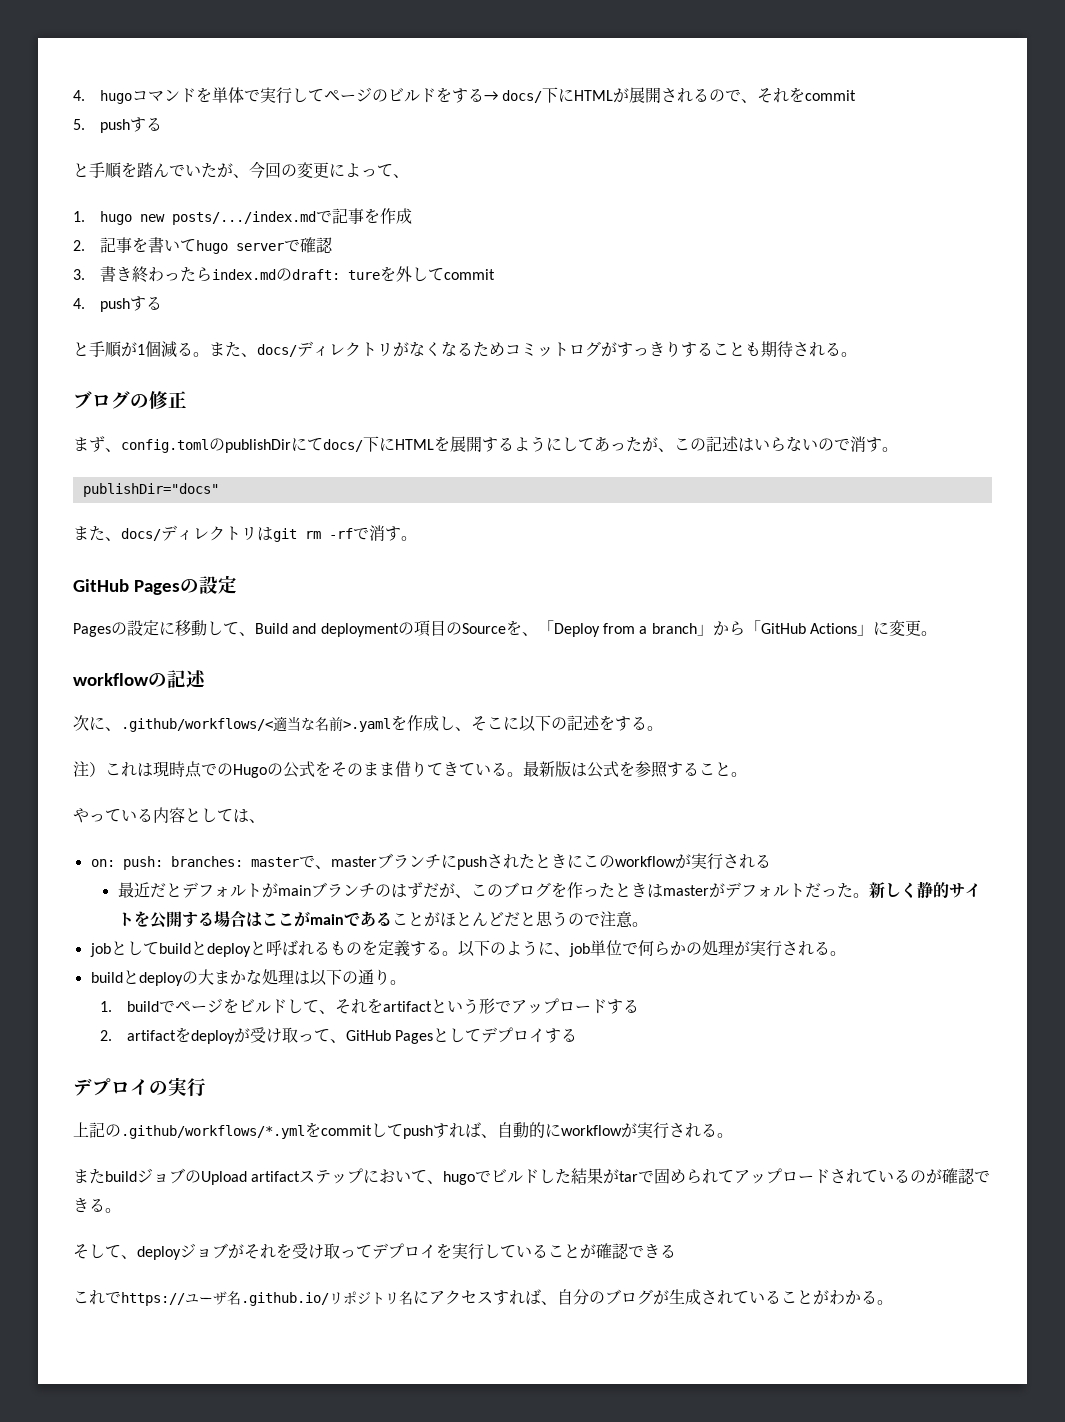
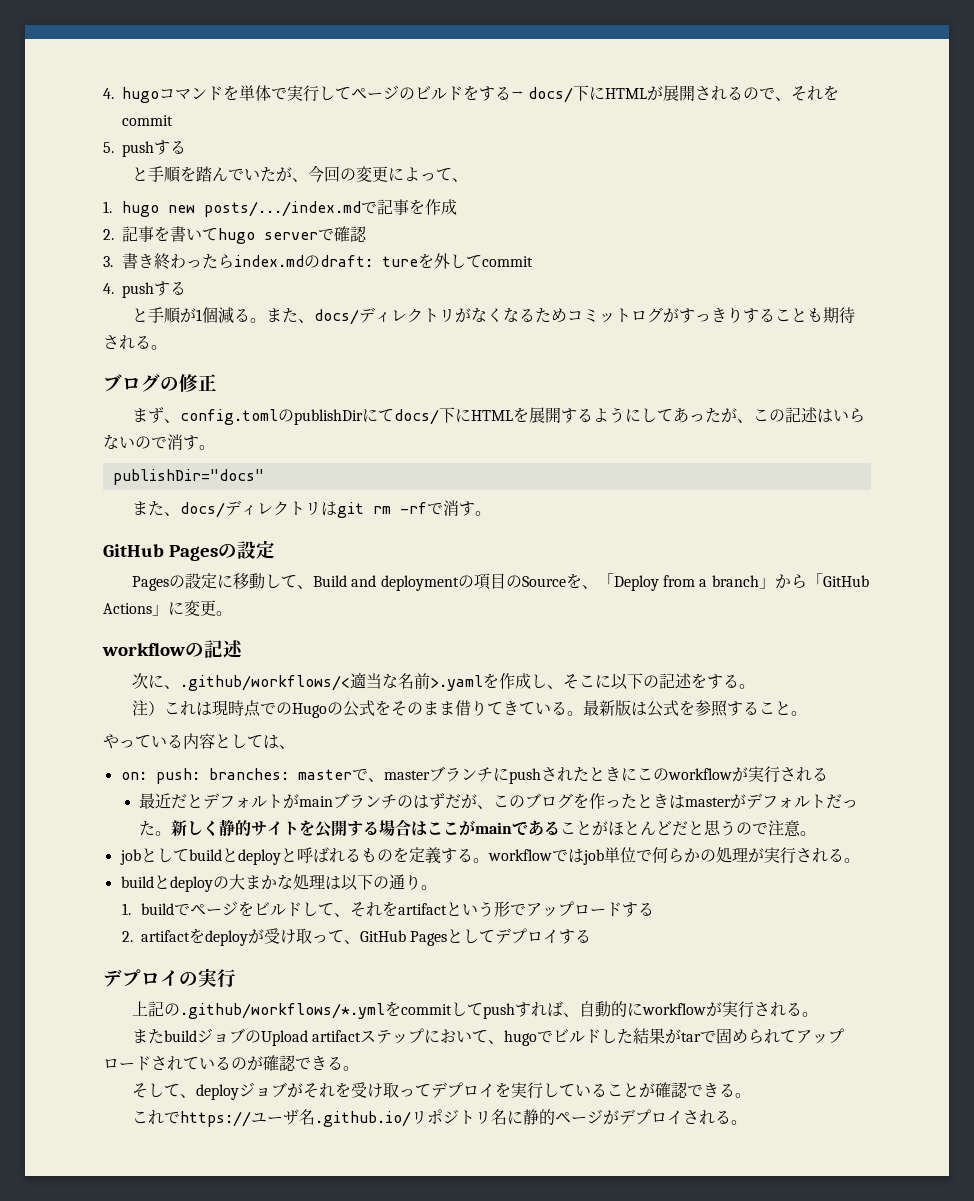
[457,940,570,957] 以下のように、 -> [487,849,584,863] workflowでは
(676, 1251) none -> [735,1093,752,1098] 。
[429,1289,861,1305] アクセスすれば、自分のブログが生成されていることがわか -> [523,1109,716,1125] 静的ページがデプロイされ

